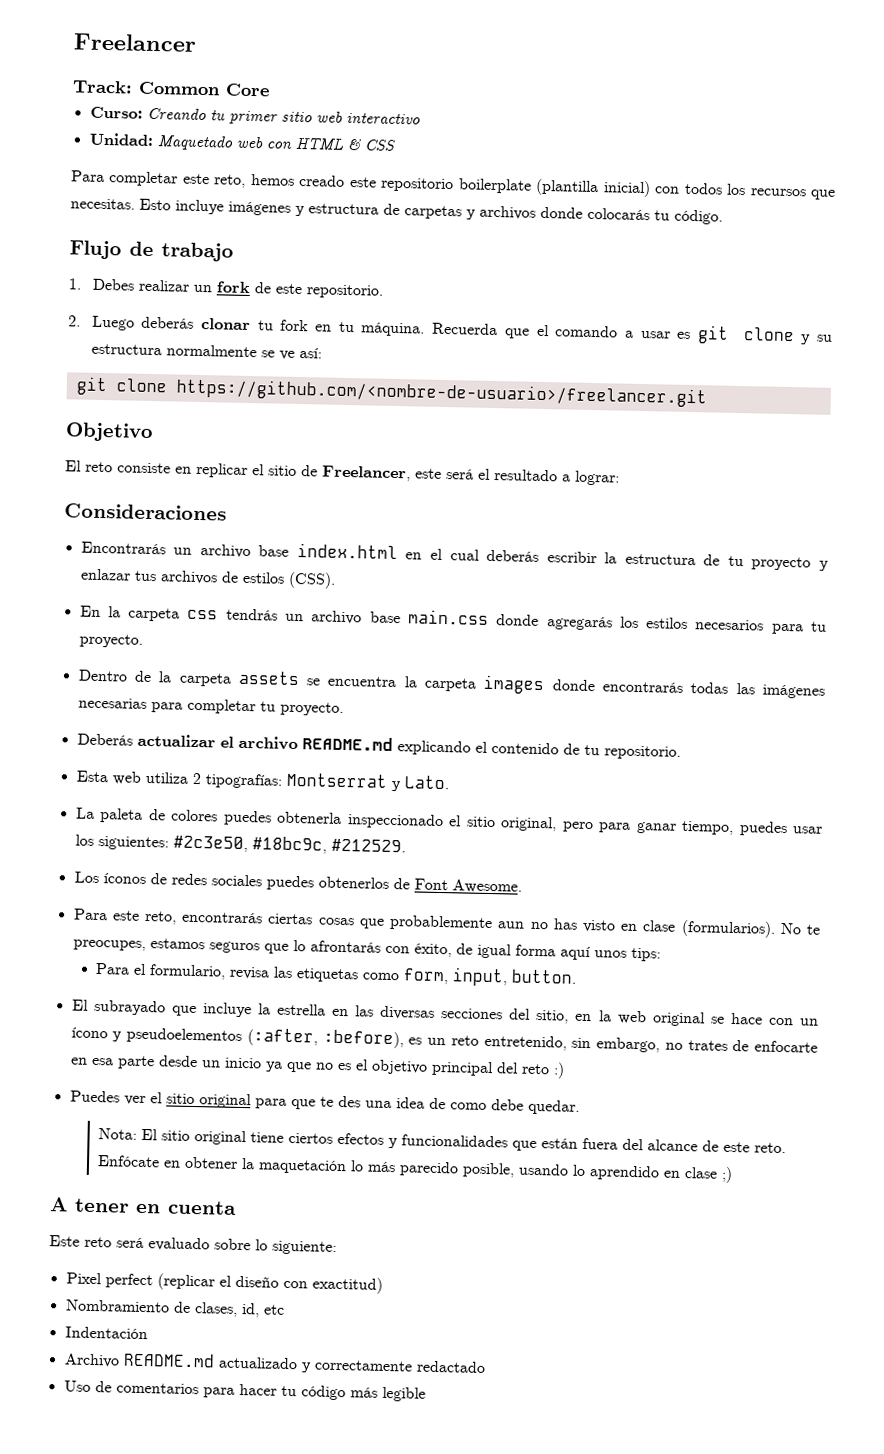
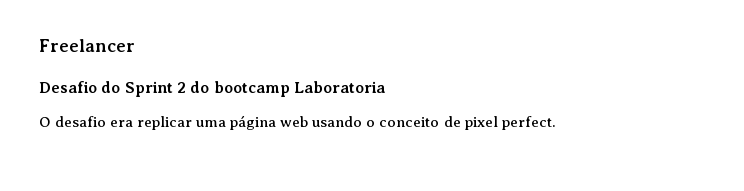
[72,80,270,97] [89,106,421,125] [88,132,396,151] [71,170,837,200] [70,198,723,225] [69,240,234,262] [68,278,383,299] [68,315,833,345] [90,343,322,360] [75,376,707,408] [65,422,154,443] [65,460,620,486] [64,503,227,521] [80,541,829,571] [79,568,336,589] [79,605,827,635] [78,633,143,648] [77,669,825,699] [77,697,344,716] [76,733,681,760] [75,770,449,792] [75,807,824,837] [74,834,406,854] [73,871,522,894] [72,908,821,938] [72,938,661,962] [95,962,578,987] [71,999,819,1027] [70,1026,818,1053] [70,1055,565,1079] [69,1090,580,1115] [98,1128,787,1154] [97,1155,734,1184] [50,1197,237,1215] [49,1235,337,1255] [65,1272,383,1294] [65,1299,285,1318] [64,1326,148,1340] [63,1352,486,1374] [63,1380,426,1402] Track: Common Core // Curso: Creando tu primer sitio web interactivo // Unidad: Maquetado web con HTML & CSS // Para completar este reto, hemos creado este repositorio boilerplate (plantilla inicial) con todos los recursos que necesitas. Esto incluye imágenes y estructura de carpetas y archivos donde colocarás tu código. // Flujo de trabajo // 1. Debes realizar un fork de este repositorio. // 2. Luego deberás clonar tu fork en tu máquina. Recuerda que el comando a usar es git clone y su estructura normalmente se ve así: // git clone https://github.com/<nombre-de-usuario>/freelancer.git // Objetivo // El reto consiste en replicar el sitio de Freelancer, este será el resultado a lograr: // Consideraciones // Encontrarás un archivo base index.html en el cual deberás escribir la estructura de tu proyecto y enlazar tus archivos de estilos (CSS). // En la carpeta css tendrás un archivo base main.css donde agregarás los estilos necesarios para tu proyecto. // Dentro de la carpeta assets se encuentra la carpeta images donde encontrarás todas las imágenes necesarias para completar tu proyecto. // Deberás actualizar el archivo README.md explicando el contenido de tu repositorio. // Esta web utiliza 2 tipografías: Montserrat y Lato. // La paleta de colores puedes obtenerla inspeccionado el sitio original, pero para ganar tiempo, puedes usar los siguientes: #2c3e50, #18bc9c, #212529. // Los íconos de redes sociales puedes obtenerlos de Font Awesome. // Para este reto, encontrarás ciertas cosas que probablemente aun no has visto en clase (formularios). No te preocupes, estamos seguros que lo afrontarás con éxito, de igual forma aquí unos tips: // Para el formulario, revisa las etiquetas como form, input, button. // El subrayado que incluye la estrella en las diversas secciones del sitio, en la web original se hace con un ícono y pseudoelementos (:after, :before), es un reto entretenido, sin embargo, no trates de enfocarte en esa parte desde un inicio ya que no es el objetivo principal del reto :) // Puedes ver el sitio original para que te des una idea de como debe quedar. // Nota: El sitio original tiene ciertos efectos y funcionalidades que están fuera del alcance de este reto. Enfócate en obtener la maquetación lo más parecido posible, usando lo aprendido en clase ;) // A tener en cuenta // Este reto será evaluado sobre lo siguiente: // Pixel perfect (replicar el diseño con exactitud) // Nombramiento de clases, id, etc // Indentación // Archivo README.md actualizado y correctamente redactado // Uso de comentarios para hacer tu código más legible -> [39,81,386,97] [39,115,556,130] Desafio do Sprint 2 do bootcamp Laboratoria // O desafio era replicar uma página web usando o conceito de pixel perfect.

